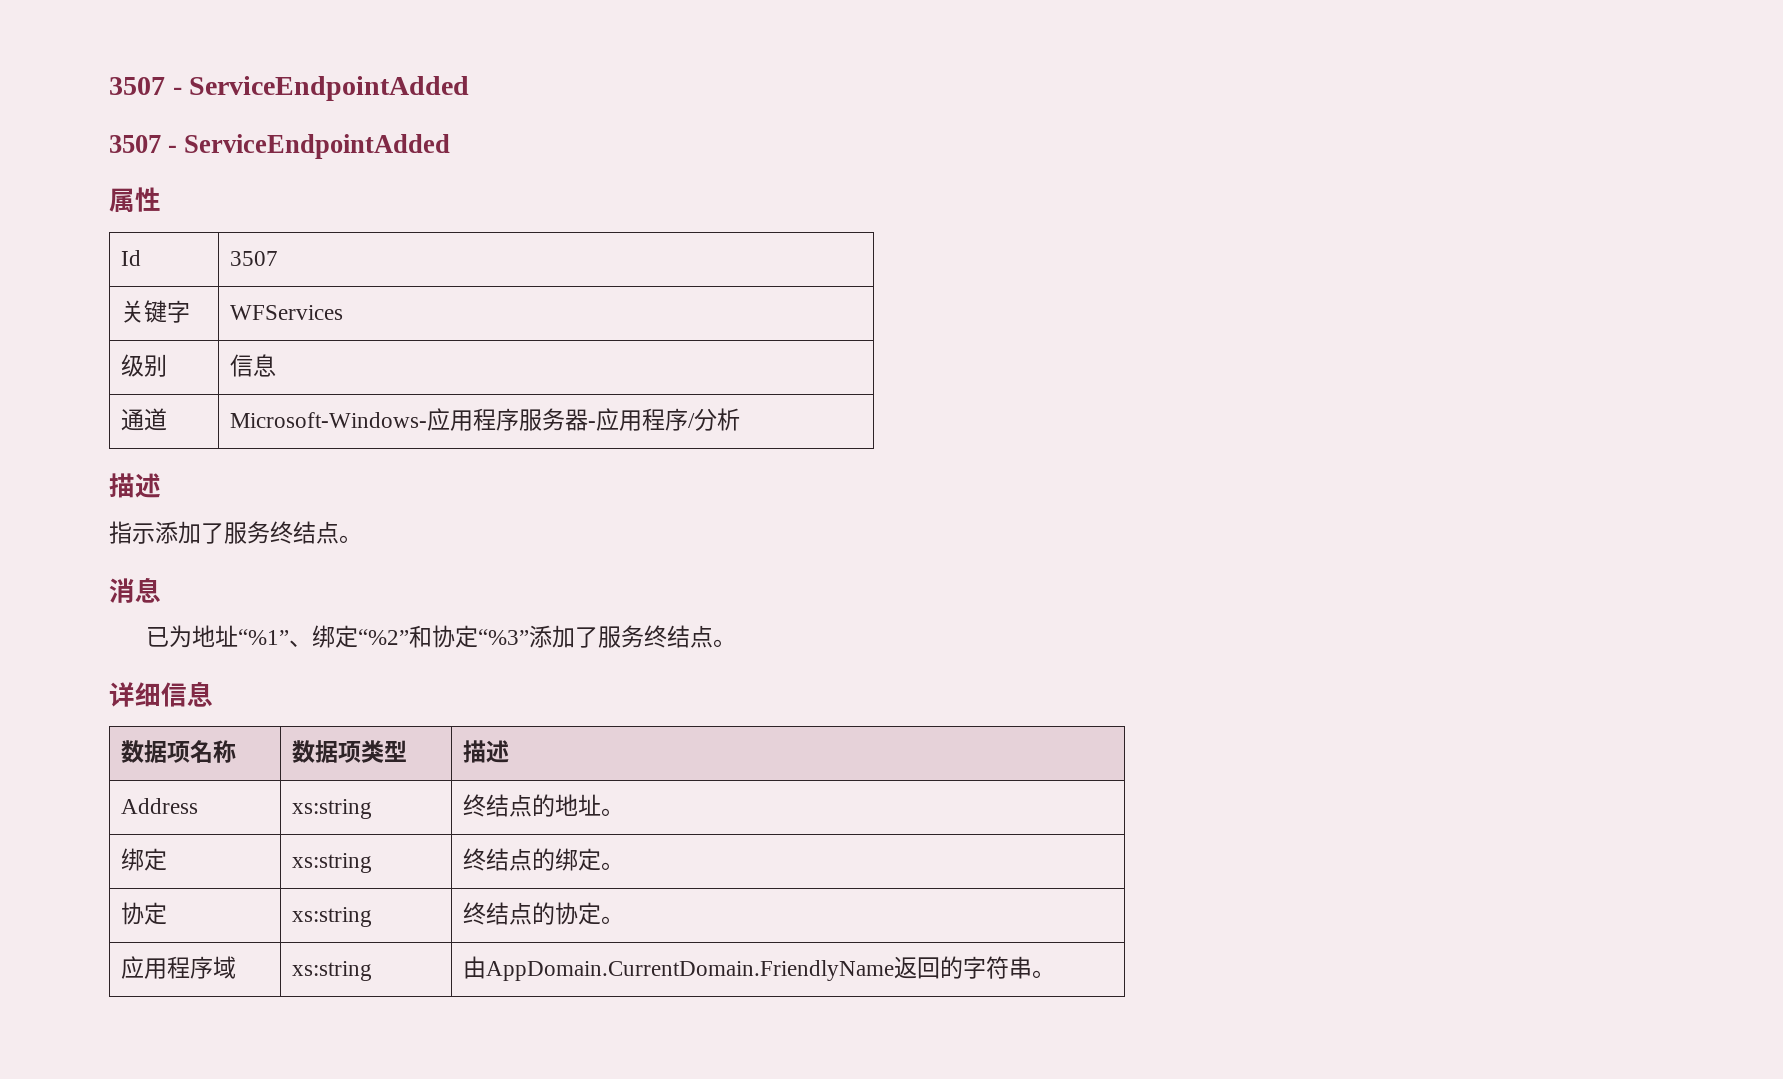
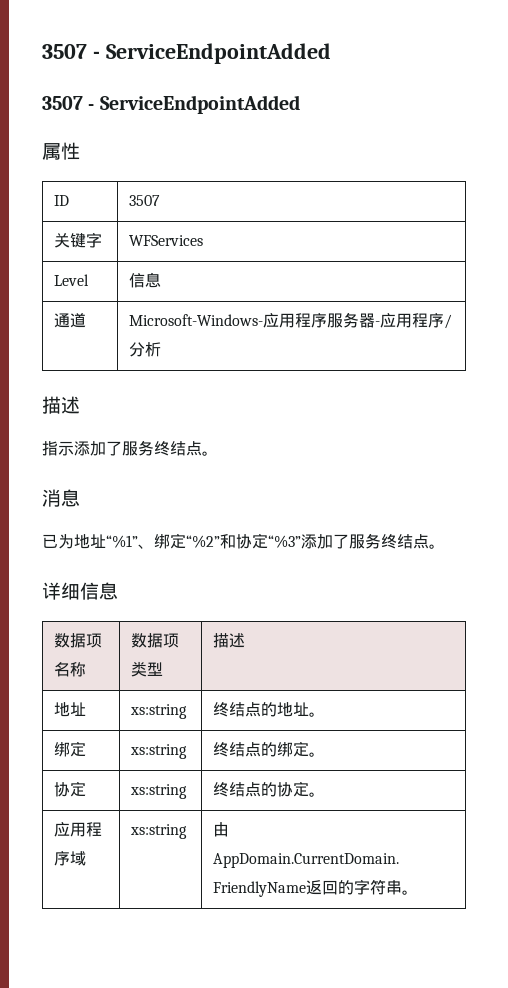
[120,250,141,266] Id -> [53,195,69,206] ID
[120,354,167,377] 级别 -> [53,274,89,286] Level
[120,798,198,814] Address -> [53,702,86,717] 地址

